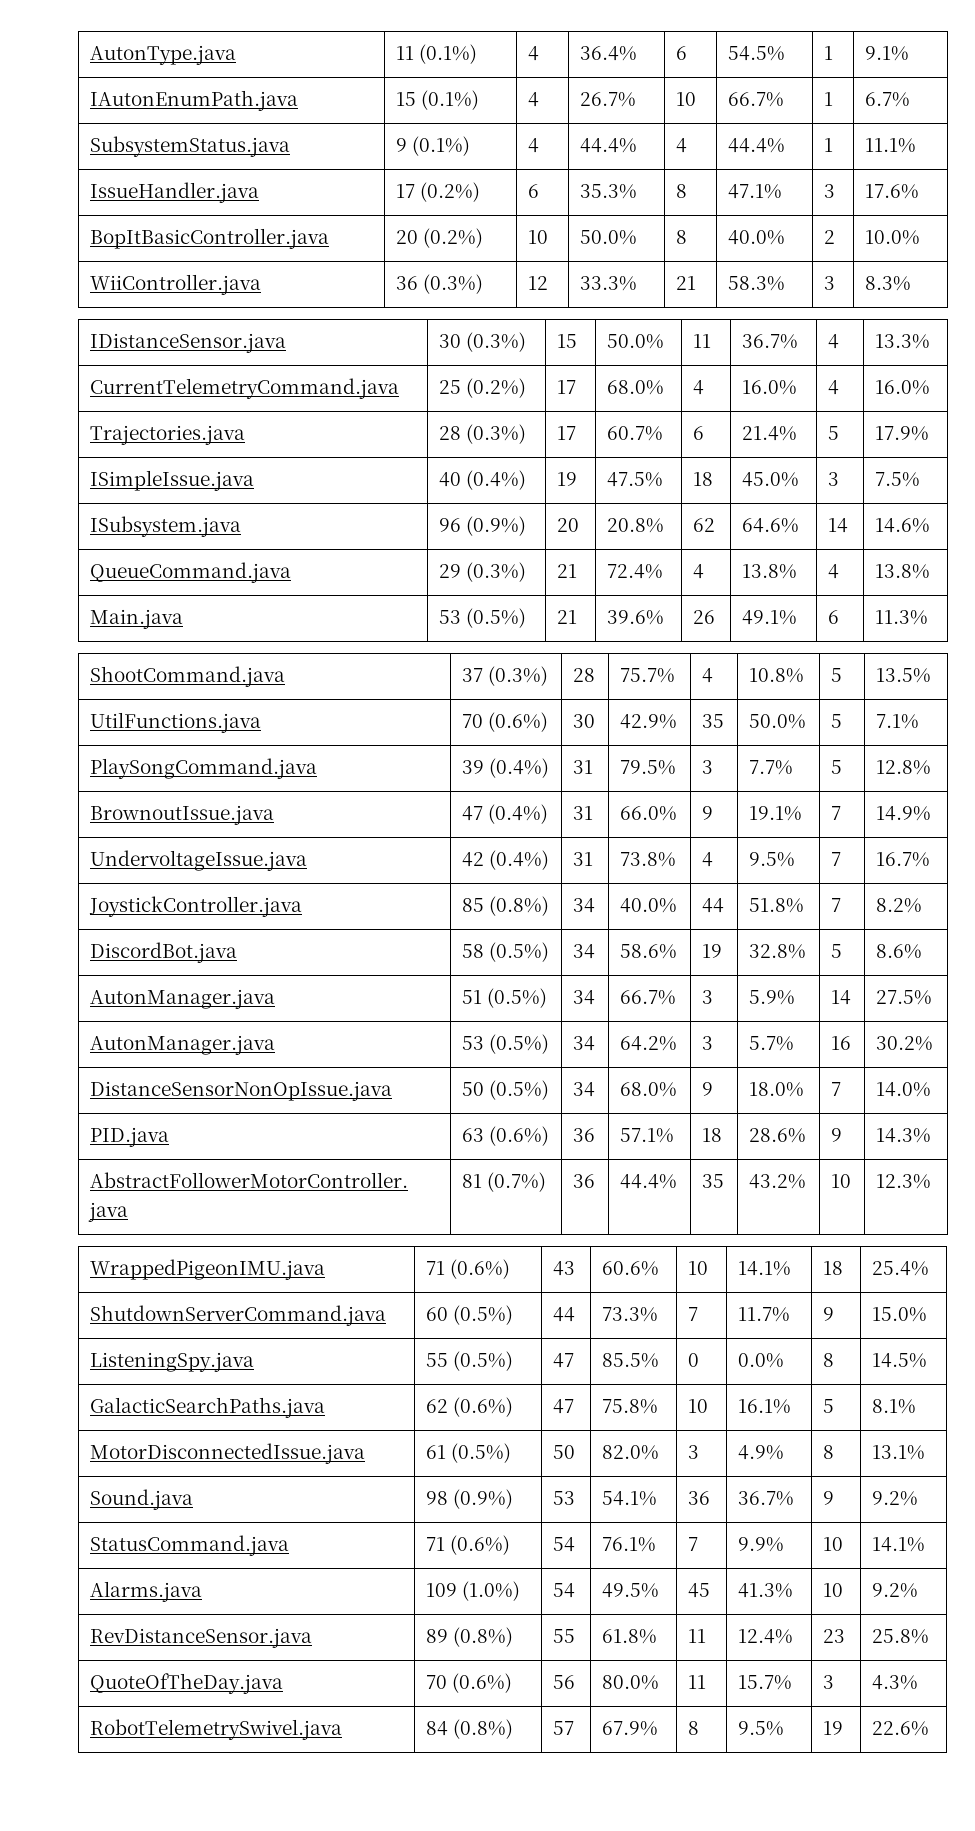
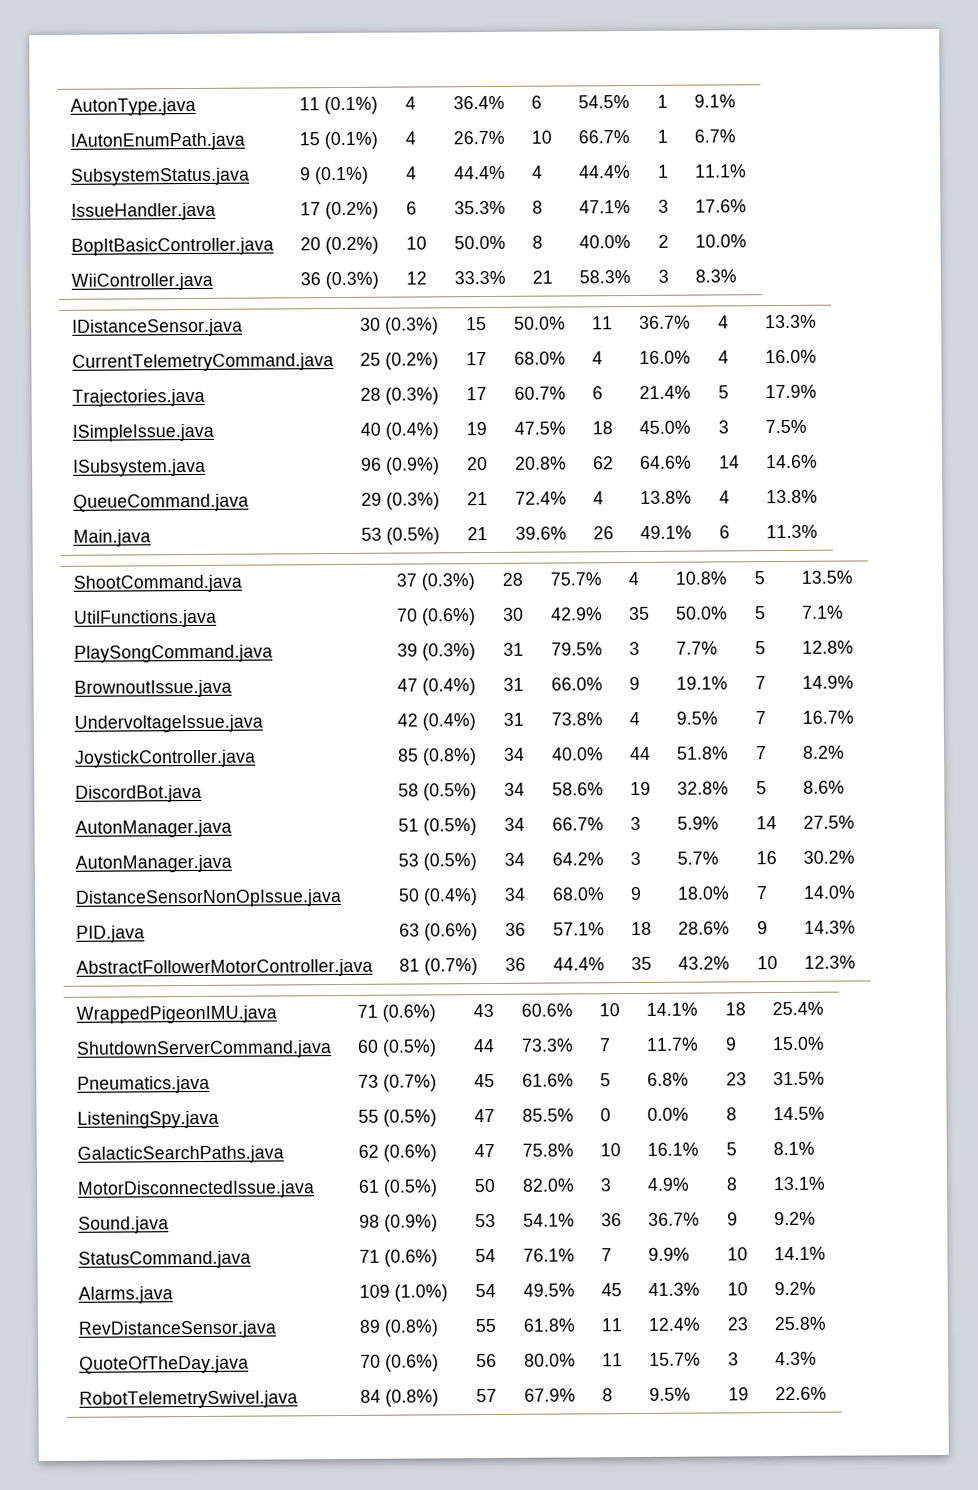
[489,758,550,778] (0.4%) -> [422,643,477,661] (0.3%)
[489,1080,550,1100] (0.5%) -> [423,888,479,906] (0.4%)
(928, 1314) none -> [77,1075,211,1094] [358,1074,438,1092] [474,1073,496,1088] [522,1073,575,1087] [600,1073,612,1087] [647,1072,690,1086] [726,1072,748,1086] [773,1071,826,1086] // Pneumatics.java | 73 (0.7%) | 45 | 61.6% | 5 | 6.8% | 23 | 31.5%

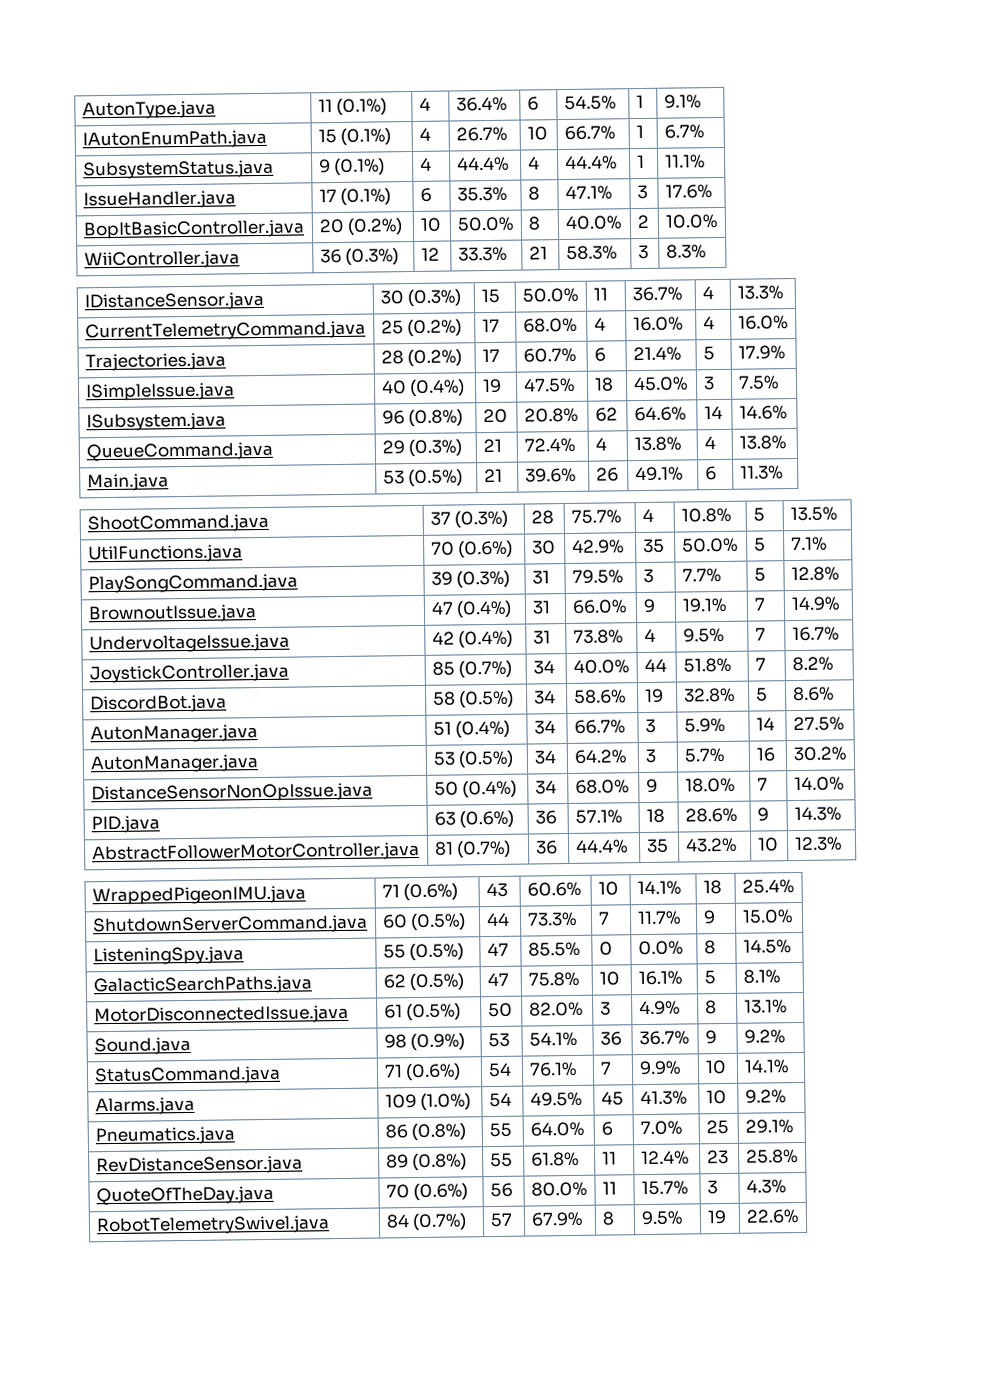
[325,201,380,220] (0.2%) -> [340,187,392,206] (0.1%)
[385,387,440,405] (0.3%) -> [407,348,463,368] (0.2%)
[386,457,441,475] (0.9%) -> [408,408,464,428] (0.8%)
[423,748,478,766] (0.8%) -> [458,659,513,679] (0.7%)
[423,818,478,836] (0.5%) -> [455,719,511,739] (0.4%)
[77,1075,211,1094] [358,1074,438,1092] [474,1073,496,1088] [522,1073,575,1087] [600,1073,612,1087] [647,1072,690,1086] [726,1072,748,1086] [773,1071,826,1086] // Pneumatics.java | 73 (0.7%) | 45 | 61.6% | 5 | 6.8% | 23 | 31.5% -> (793, 916) none
[383,1144,438,1162] (0.6%) -> [409,972,465,992] (0.5%)
(817, 1288) none -> [94,1126,235,1146] [384,1122,467,1142] [488,1122,512,1138] [529,1121,584,1137] [600,1121,613,1136] [639,1120,682,1136] [705,1119,729,1135] [744,1119,793,1134] // Pneumatics.java | 86 (0.8%) | 55 | 64.0% | 6 | 7.0% | 25 | 29.1%
[385,1389,440,1407] (0.8%) -> [412,1212,468,1232] (0.7%)

